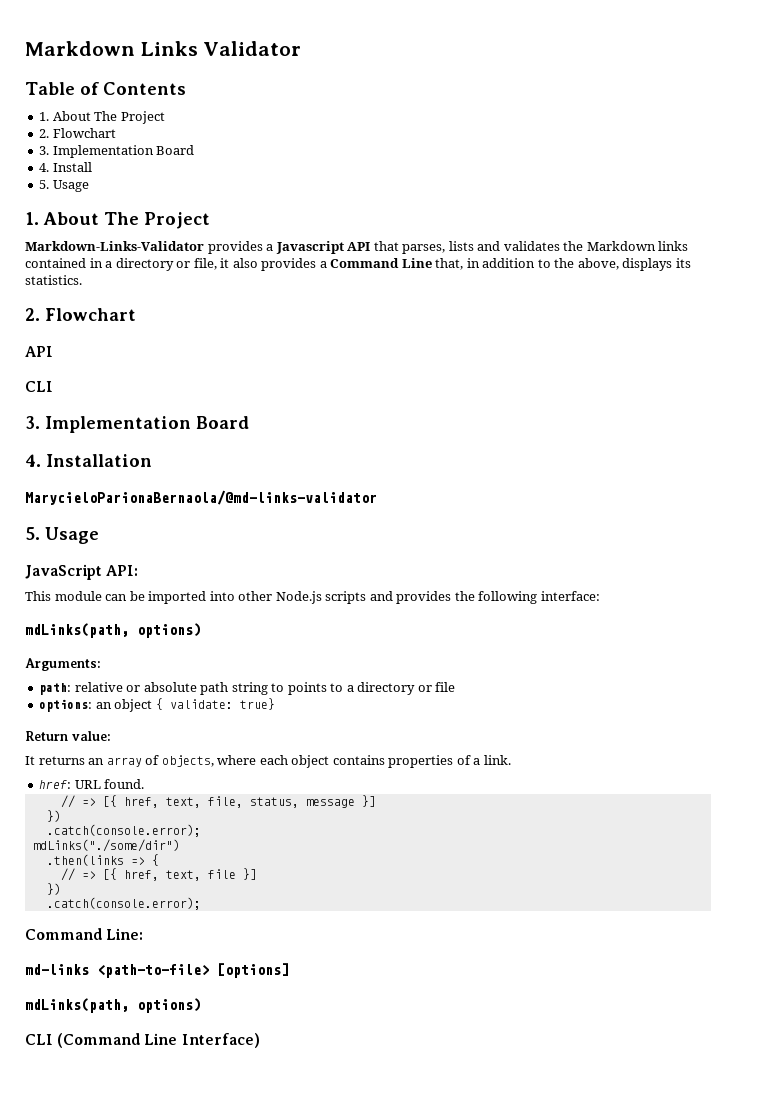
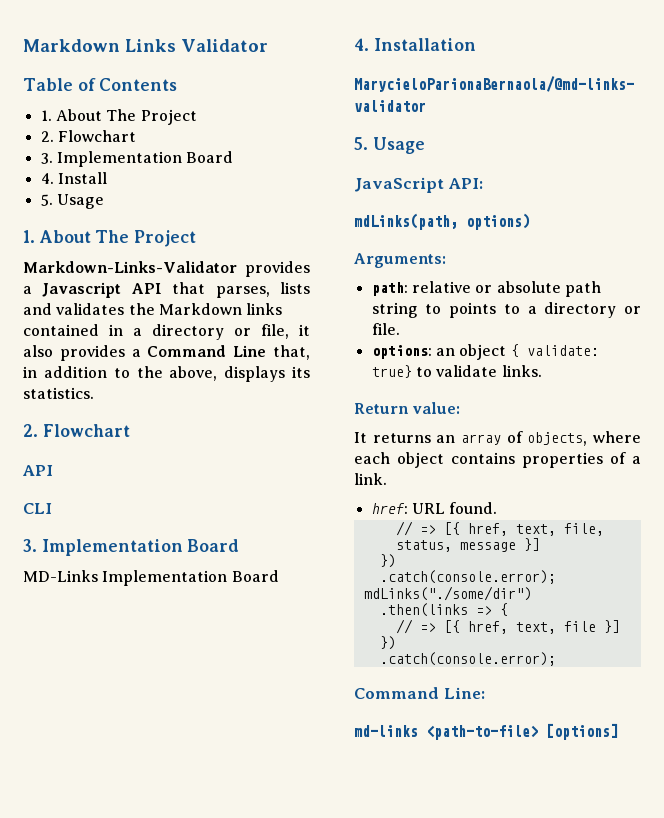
(249, 422) none -> [23,570,279,586] // MD-Links Implementation Board
[25,591,600,604] // This module can be imported into other Node.js scripts and provides the following interface: -> (483, 183) none
[435,682,456,692] file -> [371,323,400,335] file.
(275, 704) none -> [415,365,542,377] to validate links.
[25,998,201,1013] [25,1033,260,1048] // mdLinks(path, options) // CLI (Command Line Interface) -> (618, 731) none

